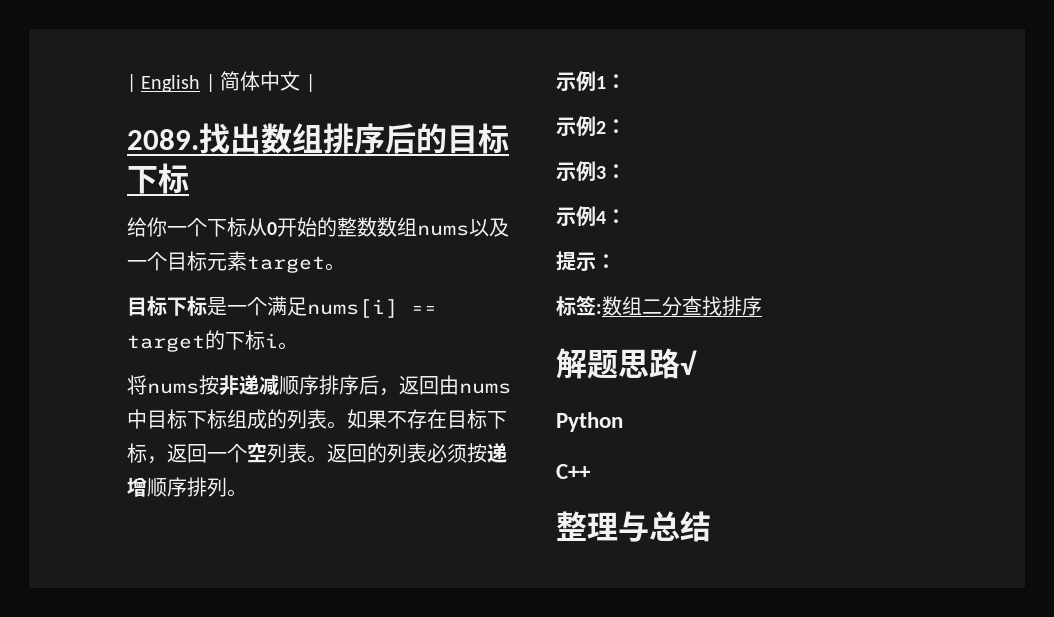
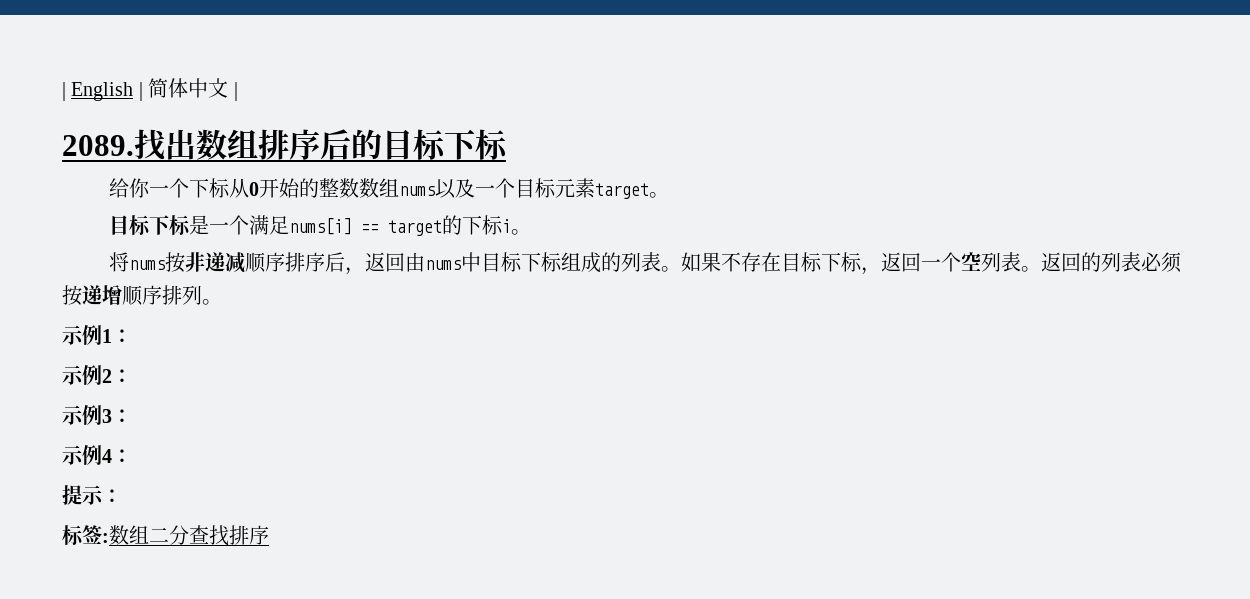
[556,348,697,379] [556,412,623,432] [556,464,591,479] [556,511,711,542] // 解题思路√ // Python // C++ // 整理与总结 -> (269, 535) none

